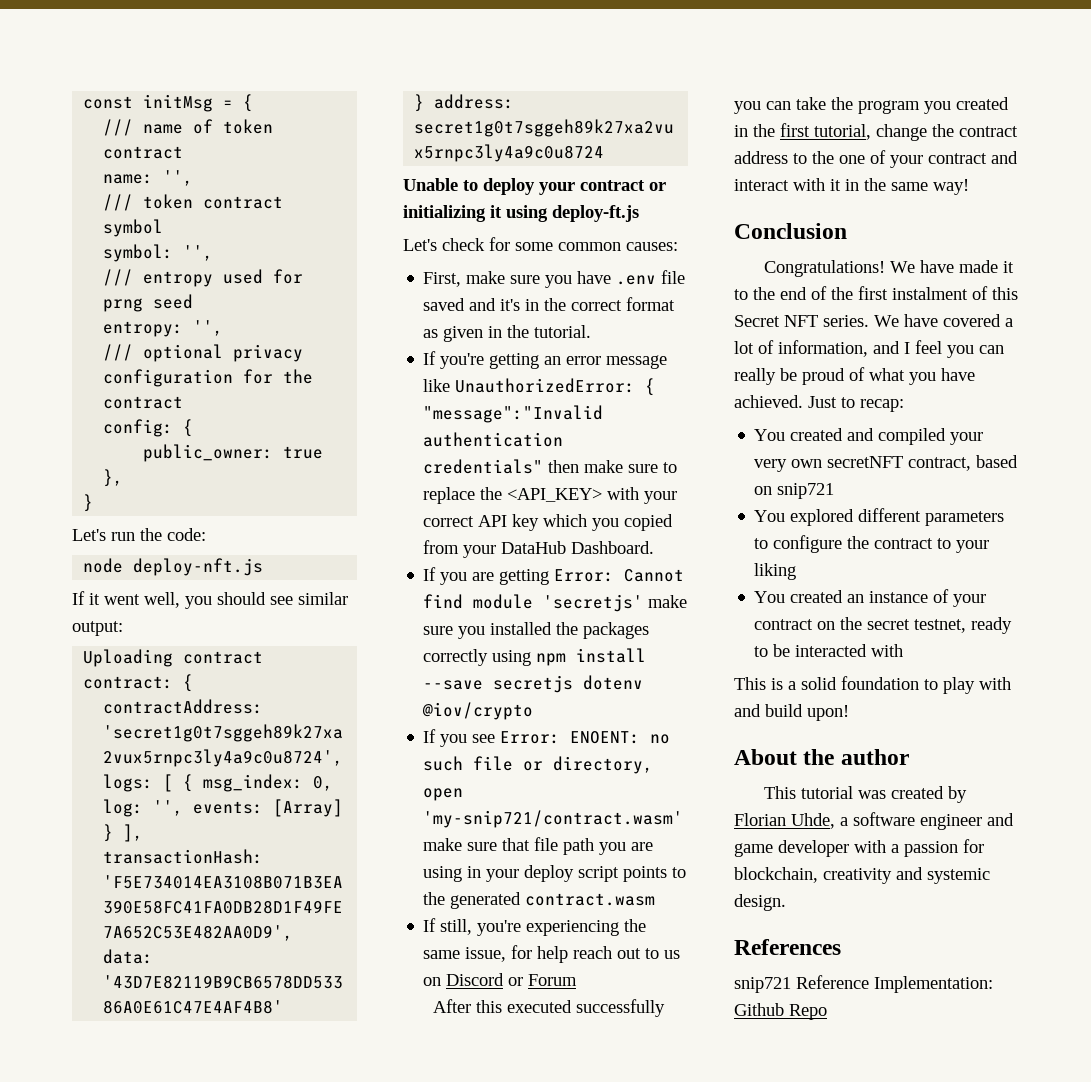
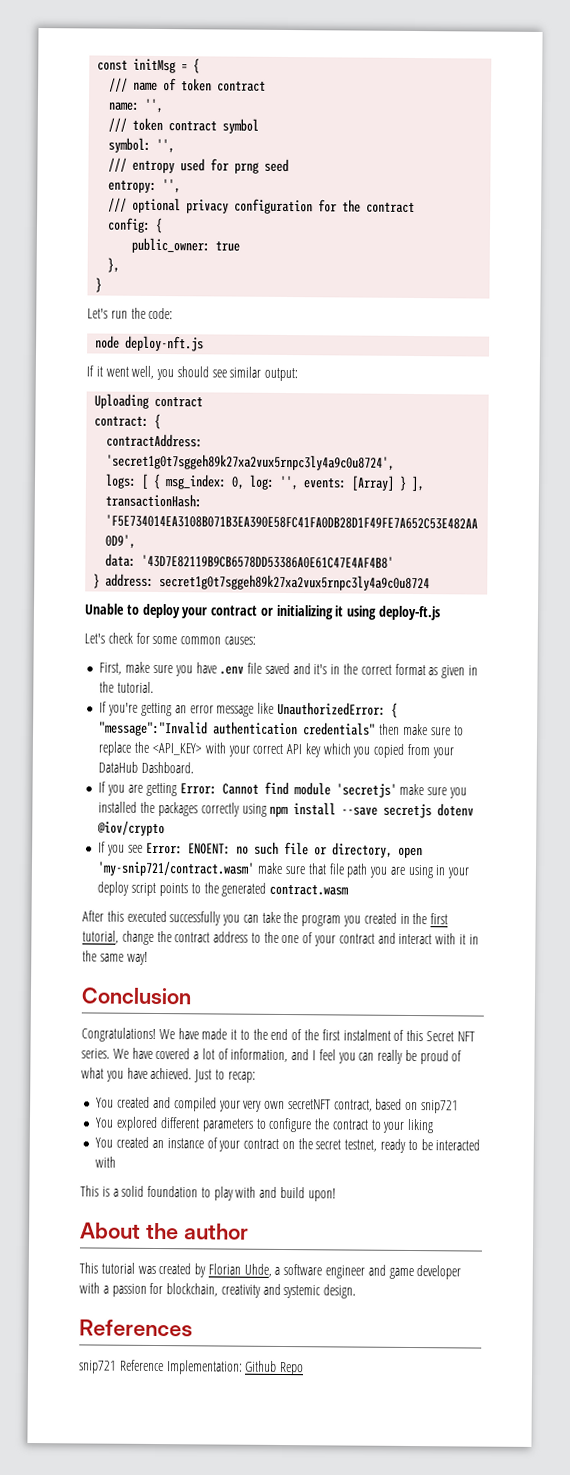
[423,918,647,936] [423,945,681,963] [423,973,578,986] // If still, you're experiencing the same issue, for help reach out to us on Discord or Forum -> (350, 889) none

